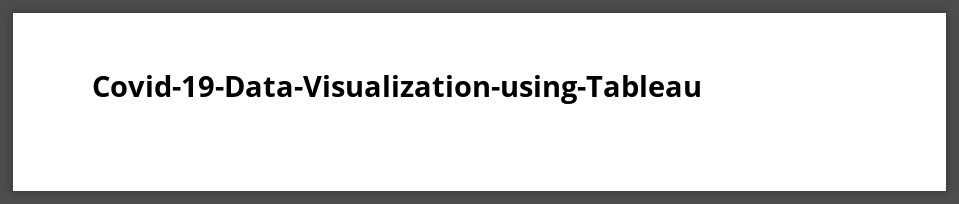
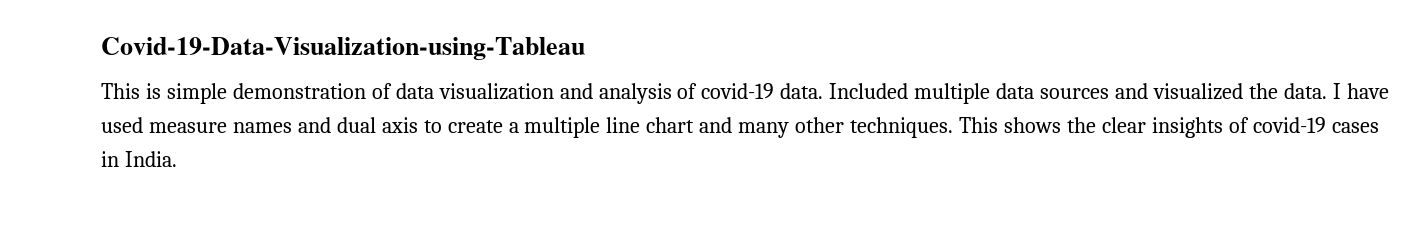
(702, 89) none -> [101,83,1389,104] [101,117,1379,138] [101,151,177,167] // This is simple demonstration of data visualization and analysis of covid-19 data. Included multiple data sources and visualized the data. I have used measure names and dual axis to create a multiple line chart and many other techniques. This shows the clear insights of covid-19 cases in India.

